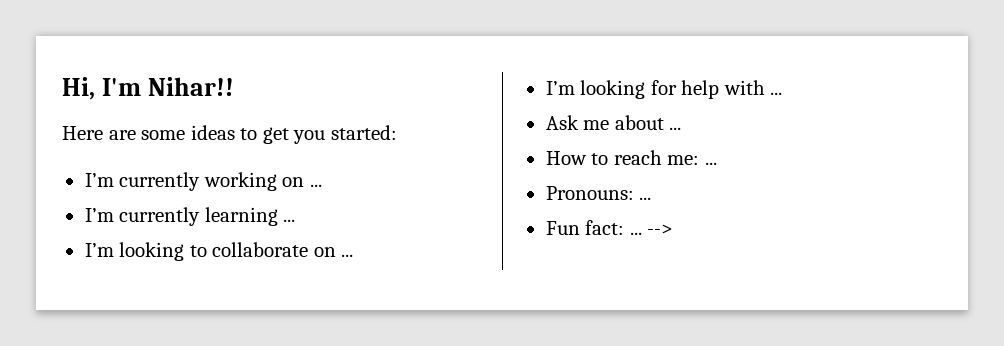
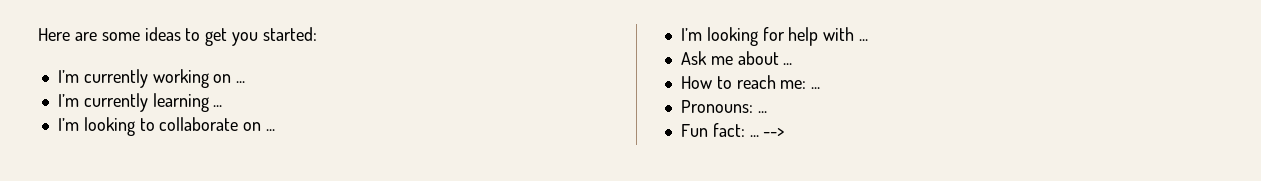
[62,77,234,100] Hi, I'm Nihar!! // -> (38, 34) none

